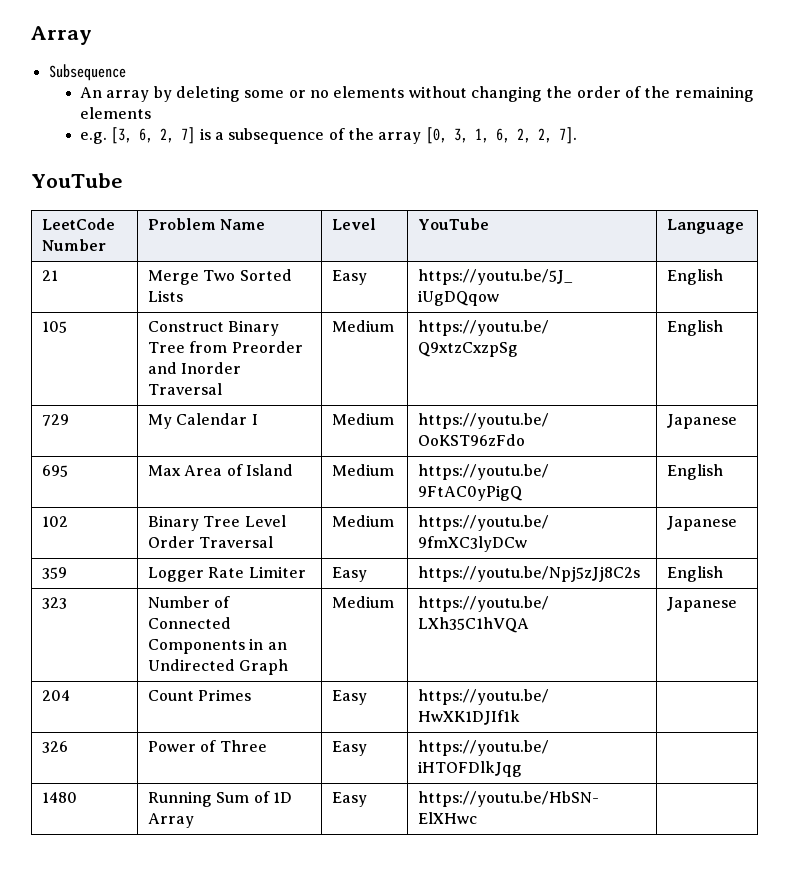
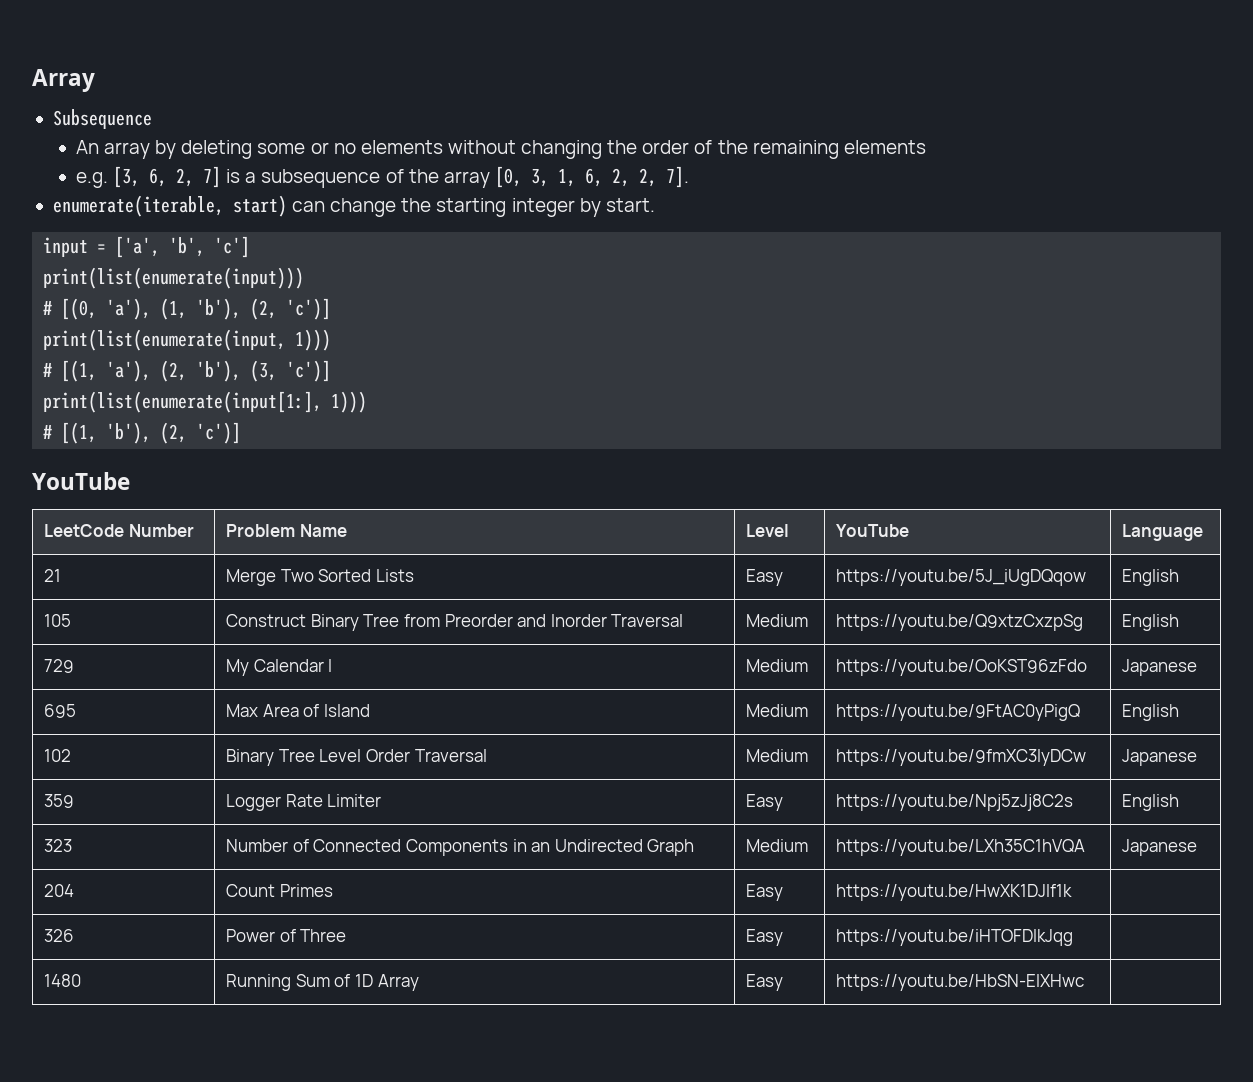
(577, 135) none -> [52,195,655,217] [43,236,251,258] [43,267,305,289] [43,298,332,320] [43,329,332,351] [43,360,332,382] [43,391,368,413] [43,422,242,444] // enumerate(iterable, start) can change the starting integer by start. // input = ['a', 'b', 'c'] // print(list(enumerate(input))) // # [(0, 'a'), (1, 'b'), (2, 'c')] // print(list(enumerate(input, 1))) // # [(1, 'a'), (2, 'b'), (3, 'c')] // print(list(enumerate(input[1:], 1))) // # [(1, 'b'), (2, 'c')]

